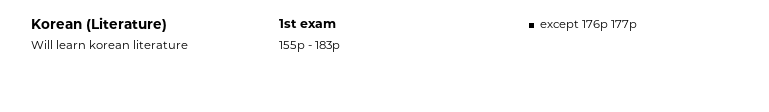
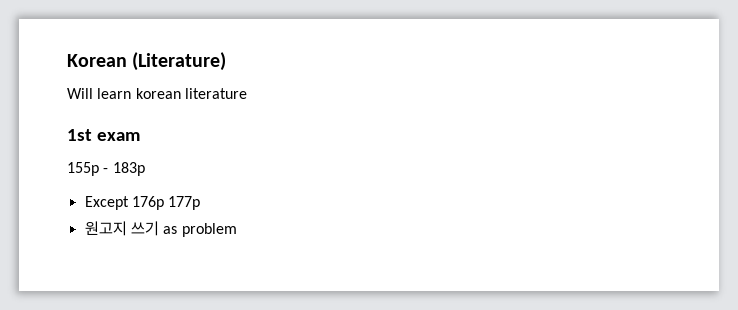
[539,20,579,31] except -> [84,196,129,210] Except
(637, 25) none -> [84,221,237,237] // 원고지 쓰기 as problem

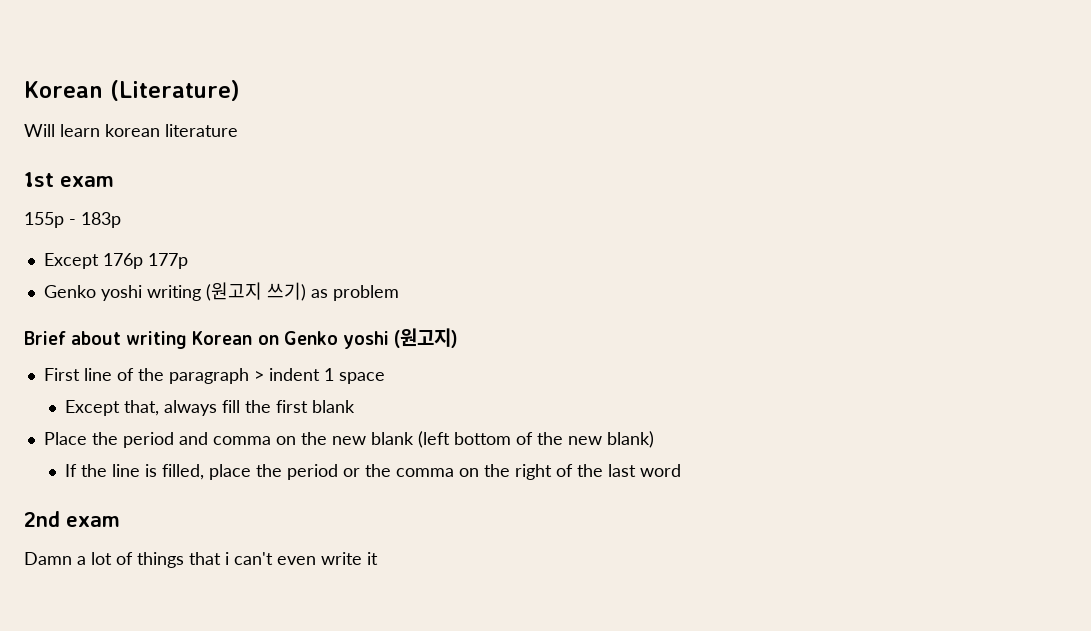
[84,221,237,237] 원고지 쓰기 as problem -> [43,282,399,301] [24,328,458,349] [43,368,385,384] [64,400,355,416] [43,431,654,448] [64,464,681,480] [24,511,120,527] [24,552,378,568] Genko yoshi writing (원고지 쓰기) as problem // Brief about writing Korean on Genko yoshi (원고지) // First line of the paragraph > indent 1 space // Except that, always fill the first blank // Place the period and comma on the new blank (left bottom of the new blank) // If the line is filled, place the period or the comma on the right of the last word // 2nd exam // Damn a lot of things that i can't even write it

